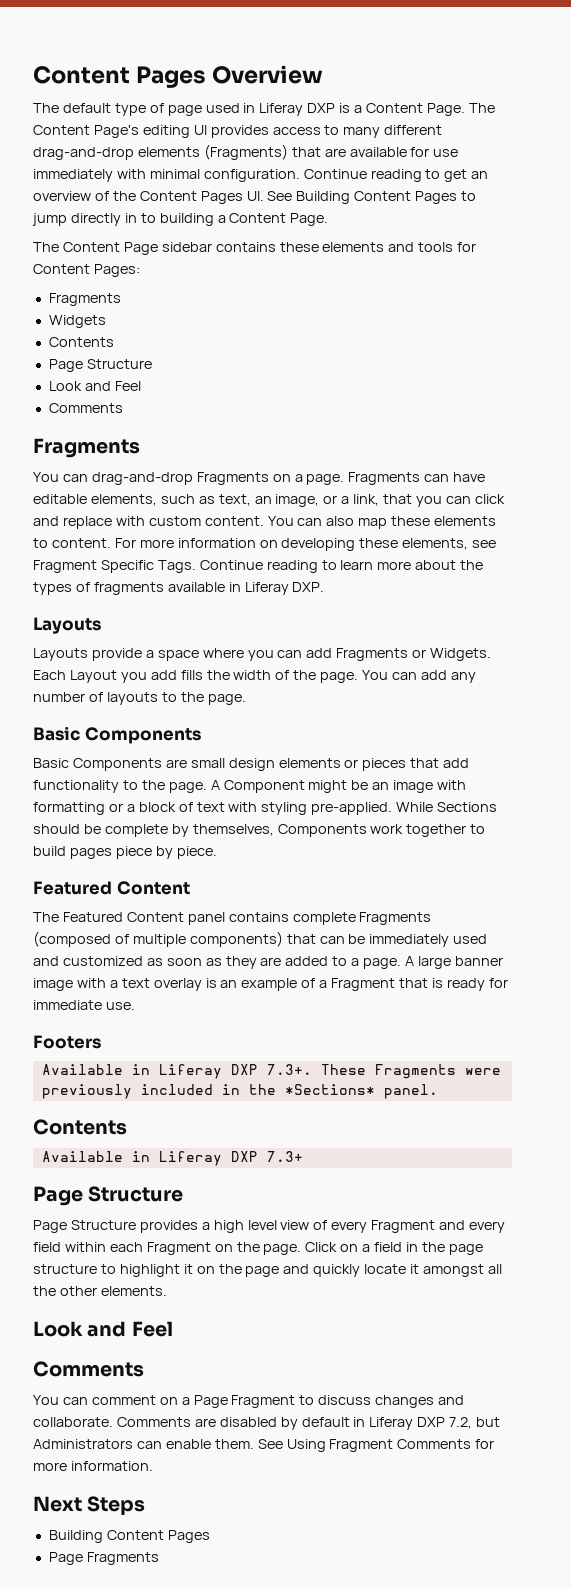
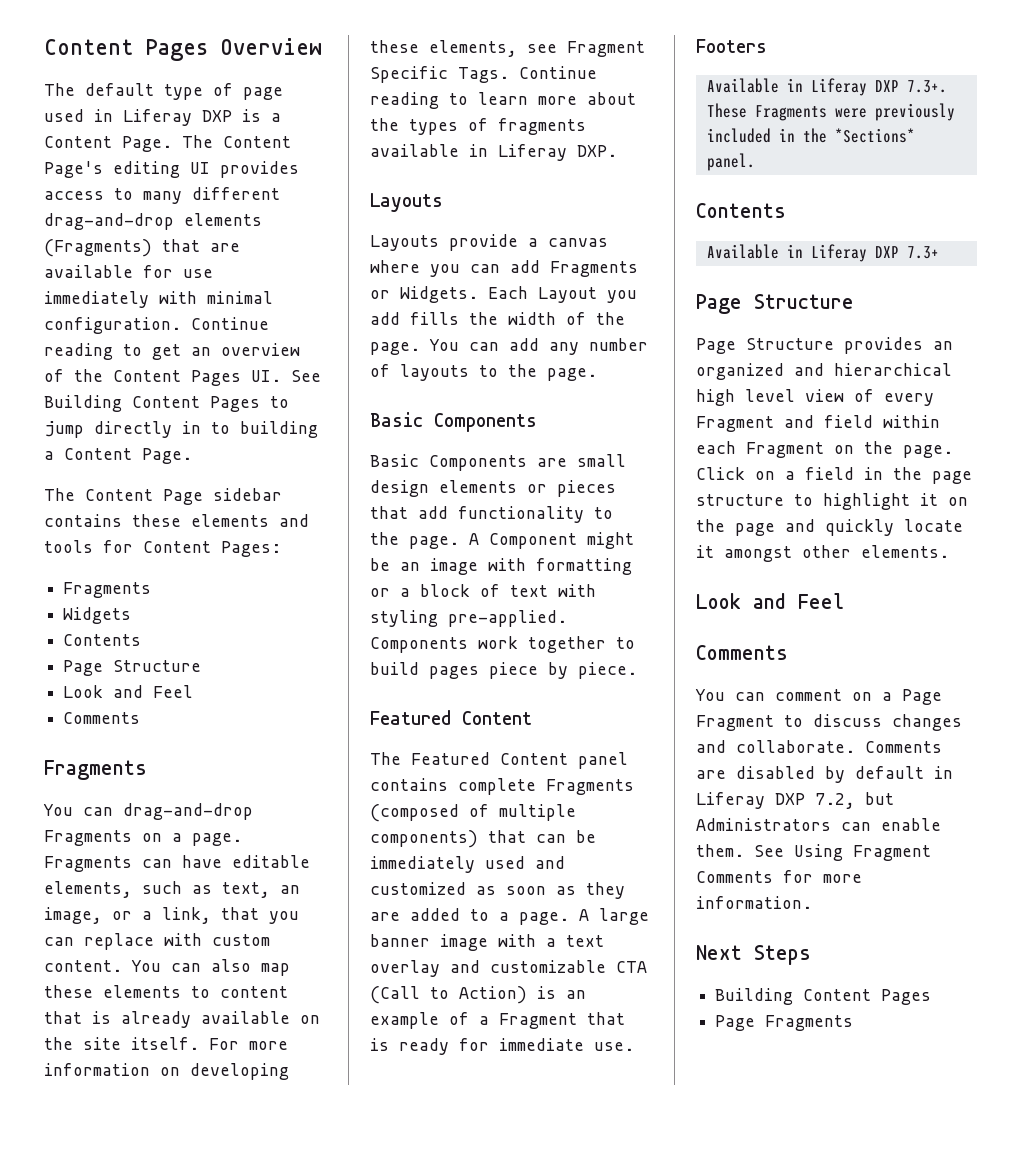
[474,494,505,504] [33,516,59,526] click and -> (74, 941) none
[51,538,111,548] content. -> [220,986,288,998] [44,1011,320,1028] [44,1037,199,1050] content that is already available on the site itself.
[157,650,199,661] space -> [548,238,608,247] canvas
[396,802,498,812] [33,824,274,837] While Sections should be complete by themselves, -> (567, 618) none
(202, 984) none -> [450,960,647,973] [370,986,527,1004] and customizable CTA (Call to Action)
[201,1222,210,1230] a -> [933,341,953,350] [696,363,952,380] an organized and hierarchical
[469,1221,506,1233] every -> (814, 421) none
[487,1264,502,1274] [33,1286,56,1296] all the -> (792, 554) none

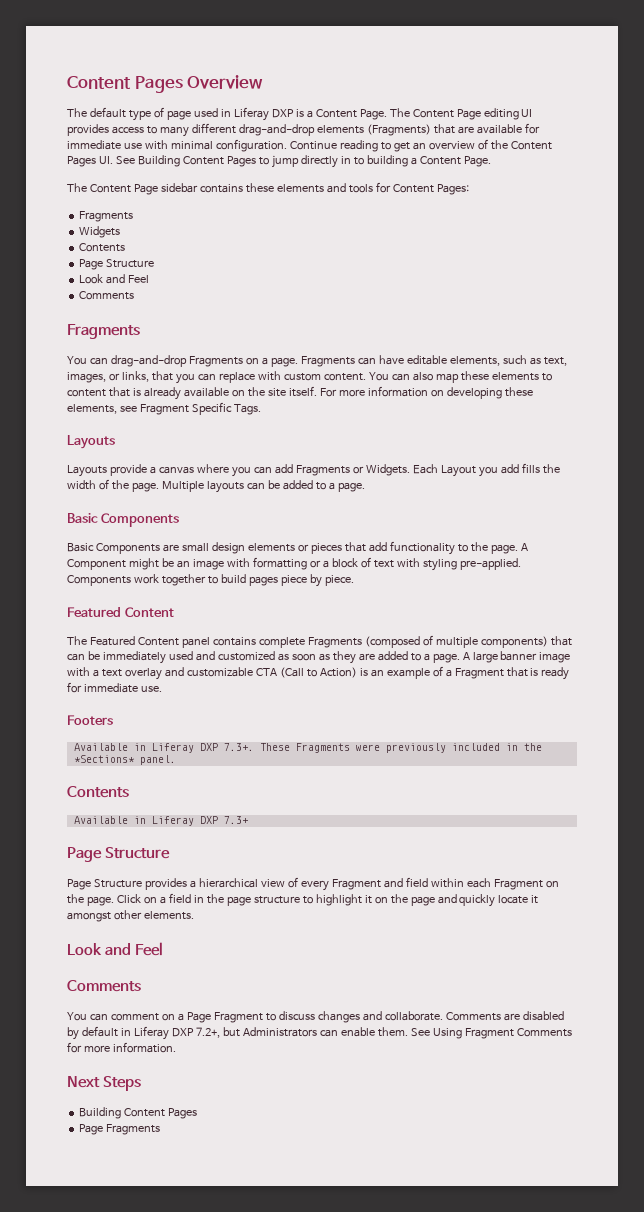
[44,161,103,178] Page's -> [456,109,481,120] Page
[183,269,213,278] [44,291,149,308] use immediately -> [67,140,142,150] immediate use
[280,885,300,894] [44,907,211,924] an image, or a link, -> [67,371,149,383] images, or links,
[519,66,597,79] [370,92,636,109] [370,118,586,135] [370,144,617,161] Continue reading to learn more about the types of fragments available in Liferay DXP. -> (261, 409) none
[429,338,648,355] [370,364,537,381] You can add any number of layouts to the -> [161,480,335,493] Multiple layouts can be added to a
[933,341,953,350] [696,363,952,380] [696,389,795,406] an organized and hierarchical high level -> [189,878,258,888] a hierarchical
[815,793,855,809] 7.2, -> [195,1027,220,1038] 7.2+,

